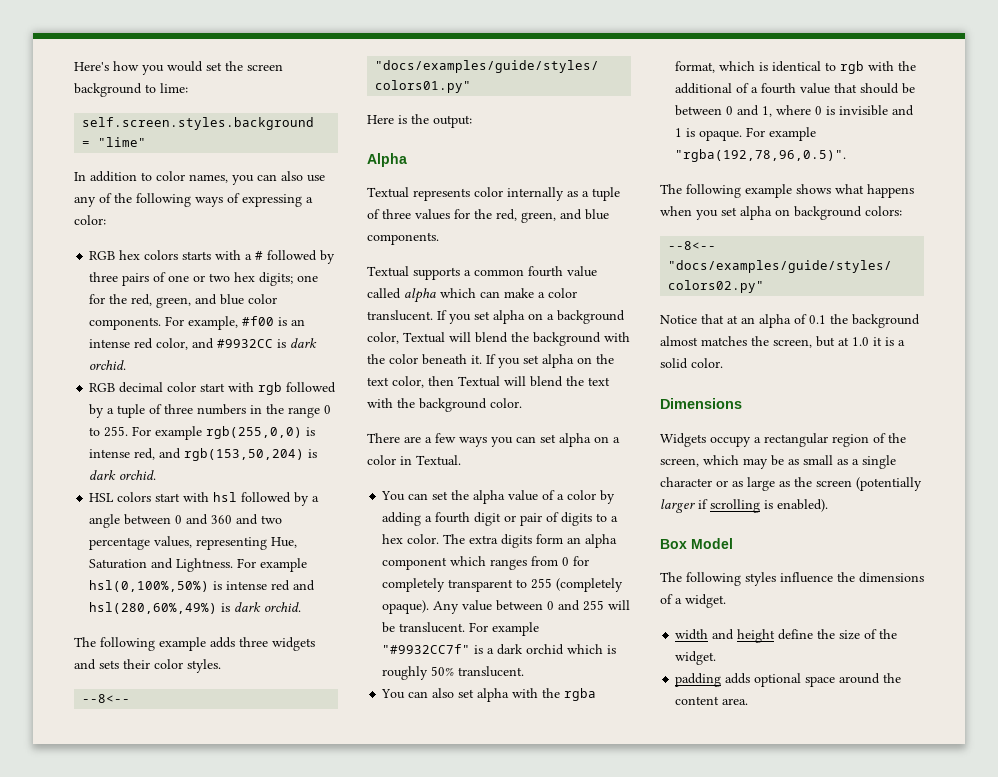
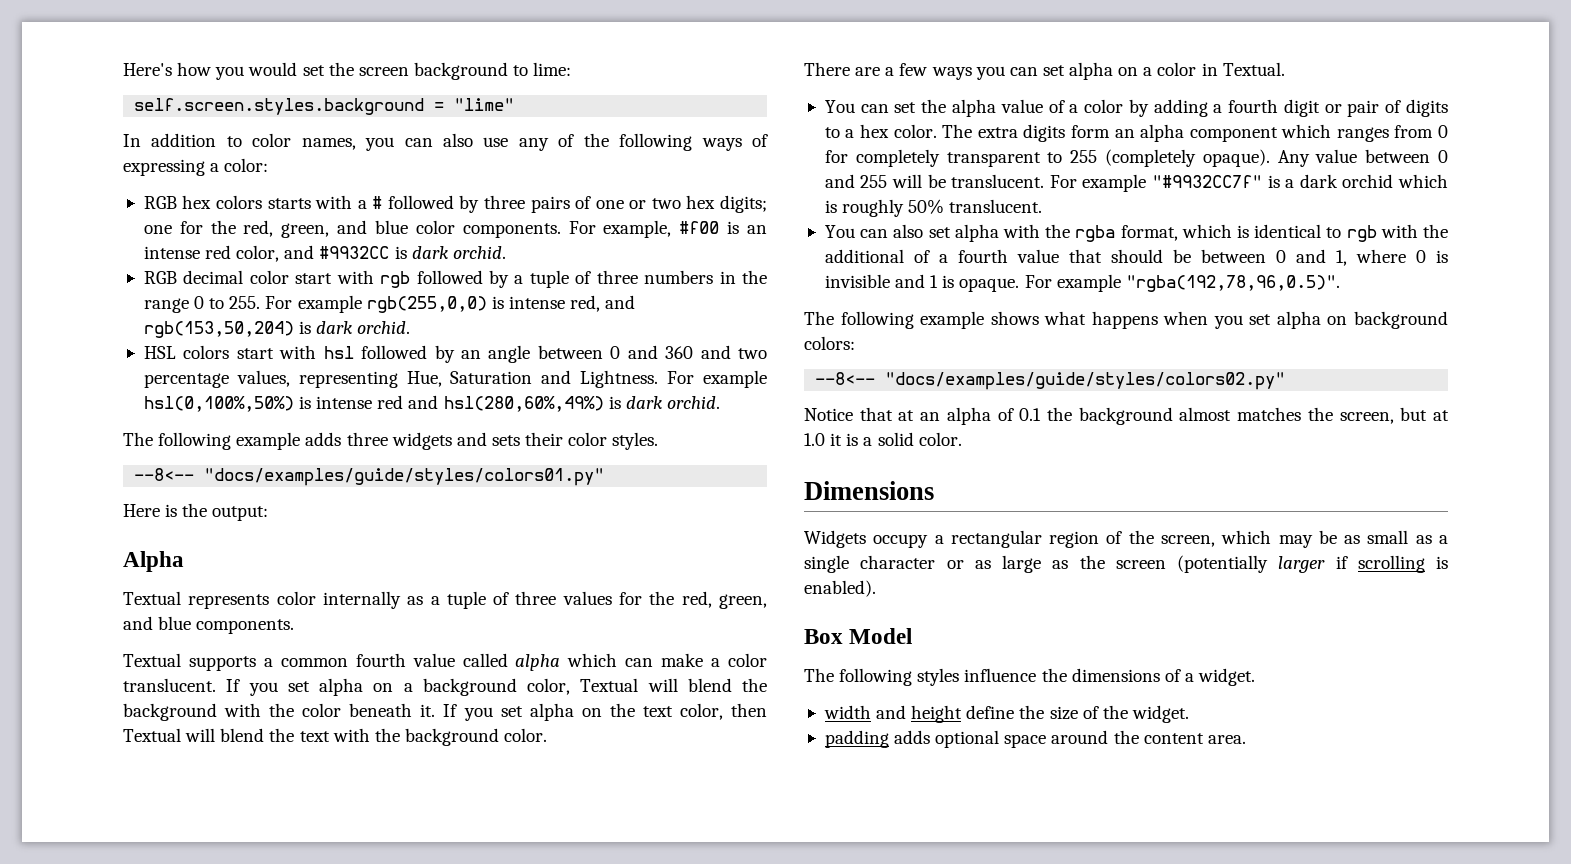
[312,496,320,502] a -> [460,350,481,359] an

